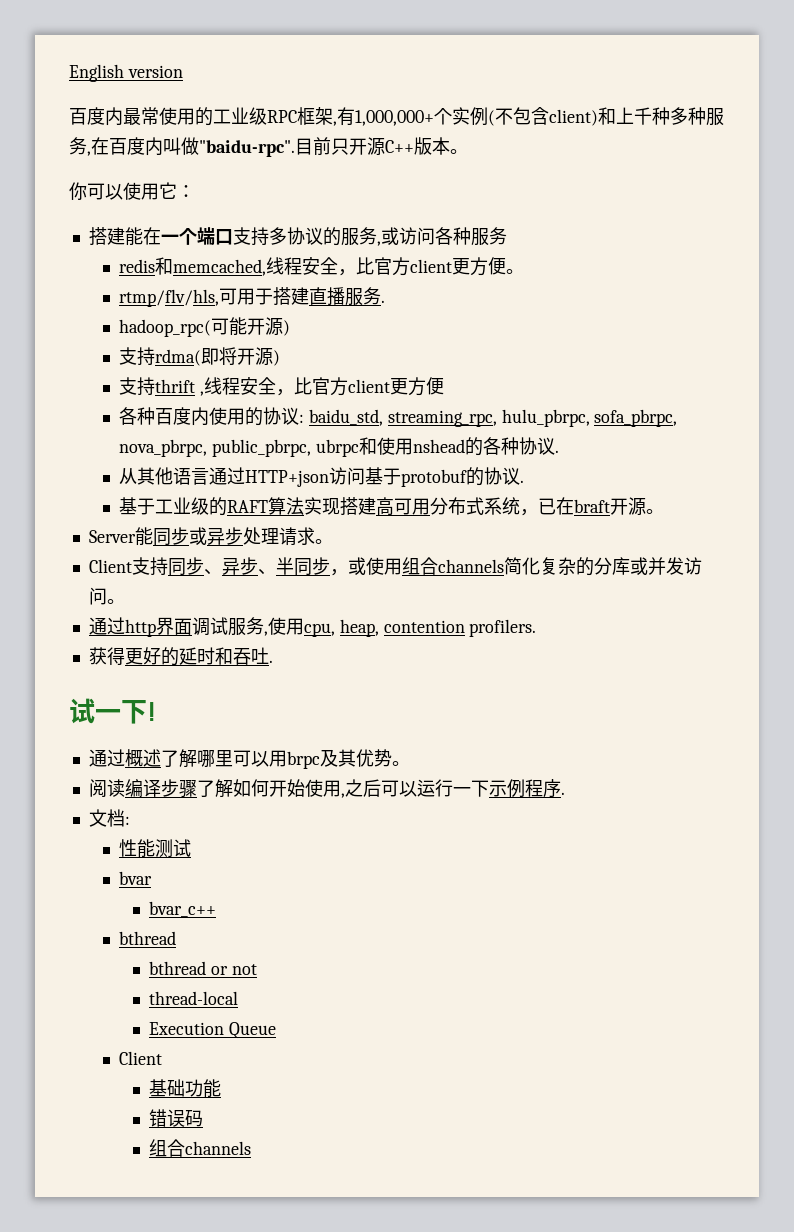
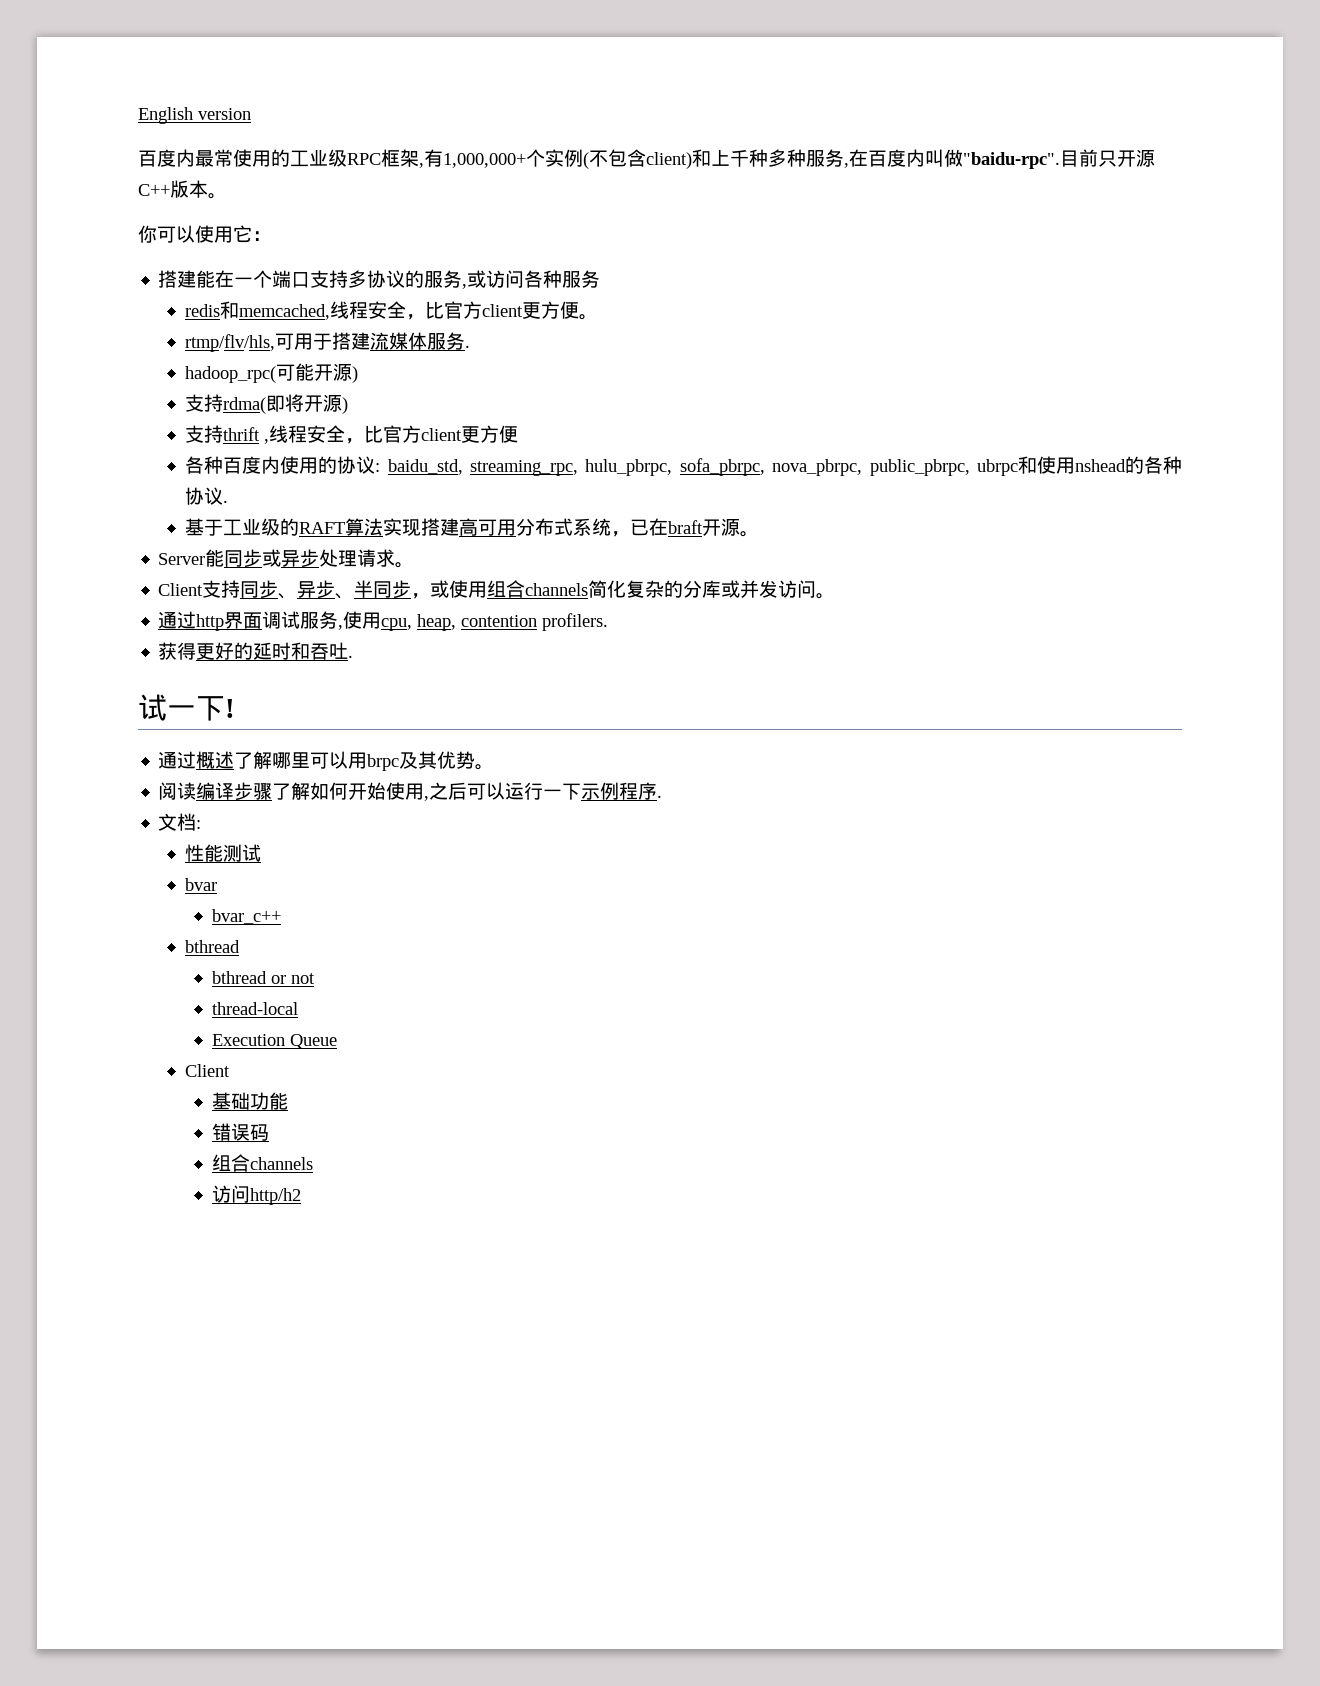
[309,287,346,306] 直播 -> [370,332,428,350] 流媒体
[119,467,525,487] // 从其他语言通过HTTP+json访问基于protobuf的协议. -> (229, 501) none
(252, 1148) none -> [211,1185,301,1205] // 访问http/h2

